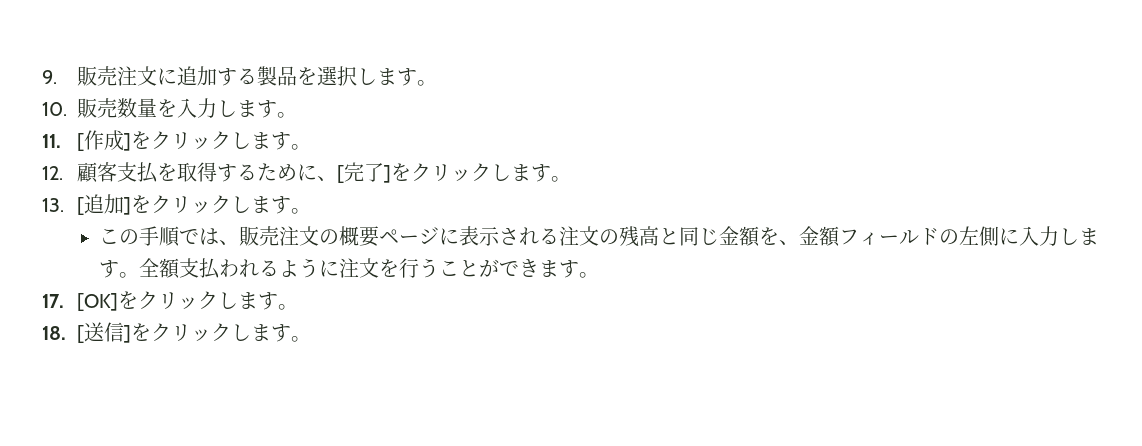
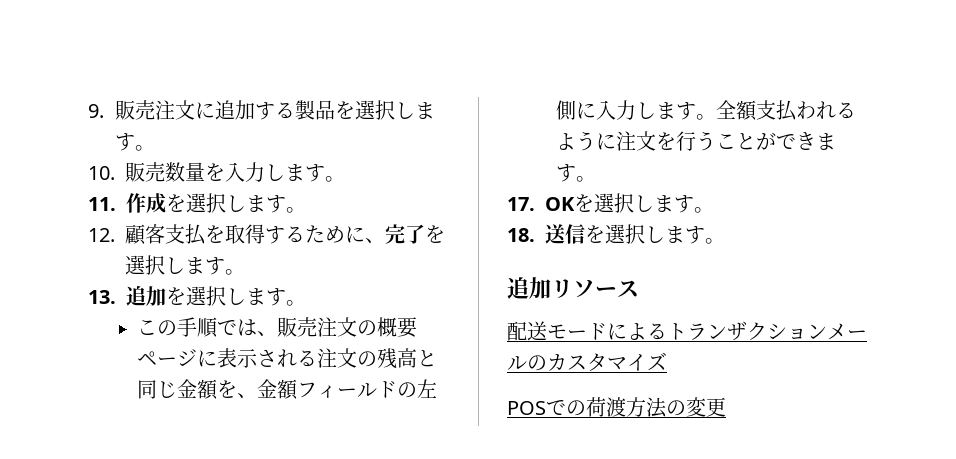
[76,130,231,151] [作成]をクリック -> [126,193,226,213] 作成を選択
[336,162,571,183] [42,194,231,215] [完了]をクリックします。 // 13. [追加]をクリック -> [385,224,445,244] [125,255,245,275] [88,286,226,306] 完了を選択します。 // 13.追加を選択
[76,291,218,311] [OK]をクリック -> [545,193,634,213] OKを選択
[76,322,311,343] [送信]をクリックします。 -> [545,224,725,244] [507,277,639,299] [507,321,867,341] [507,352,667,371] [507,397,726,418] 送信を選択します。 // 追加リソース // 配送モードによるトランザクションメールのカスタマイズ // POSでの荷渡方法の変更

